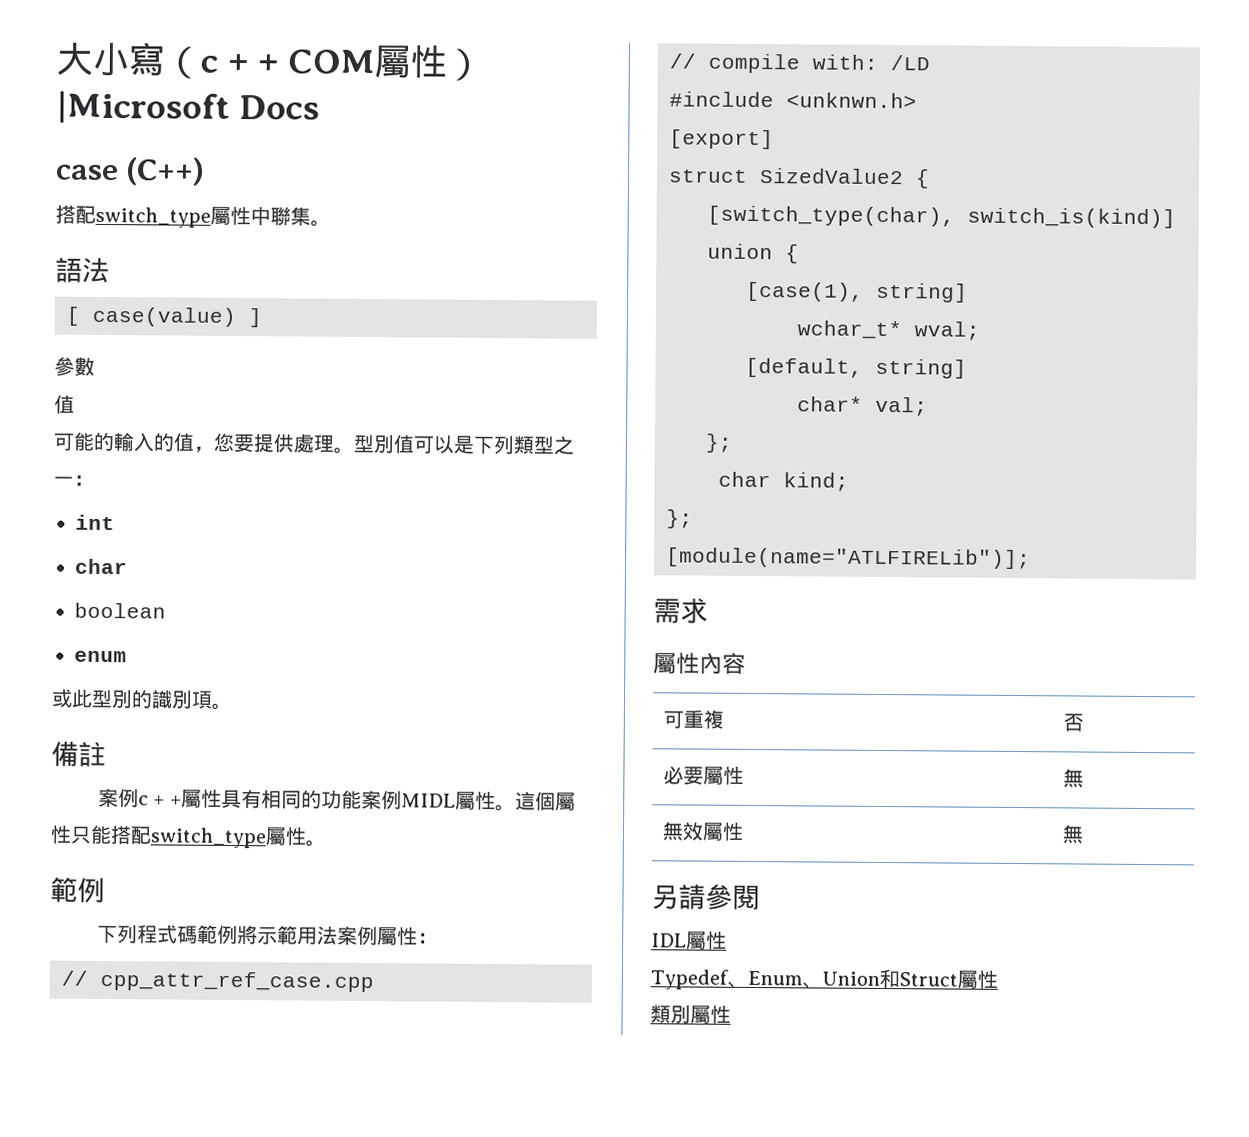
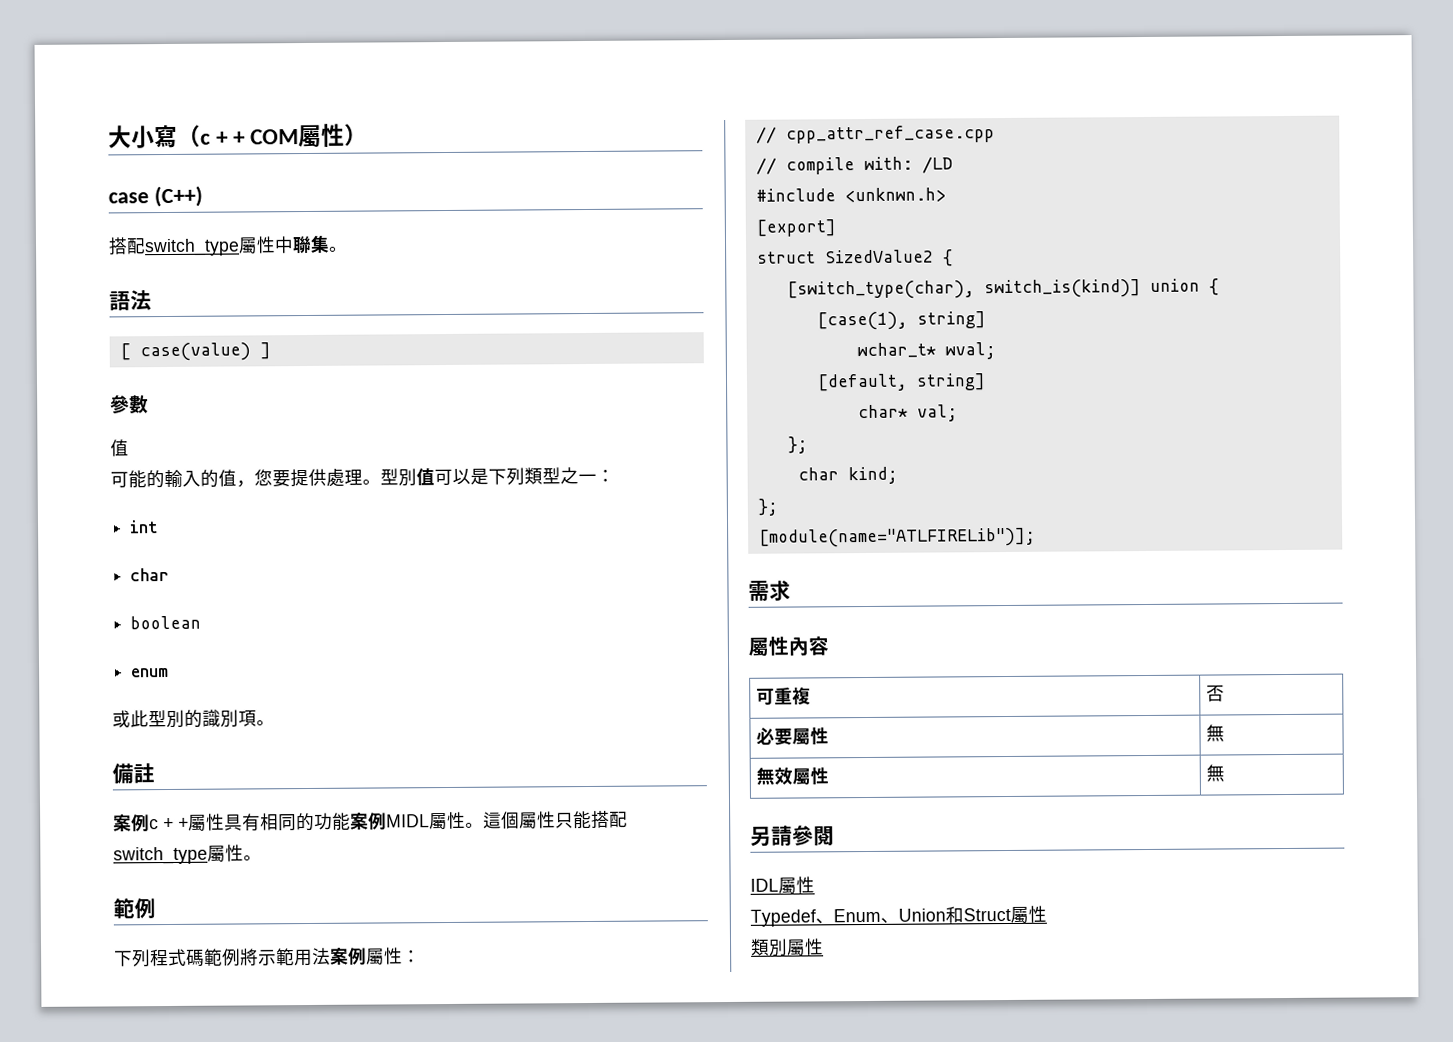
[56,90,320,124] |Microsoft Docs -> (369, 134) none

